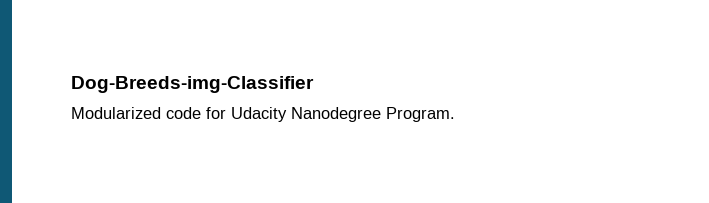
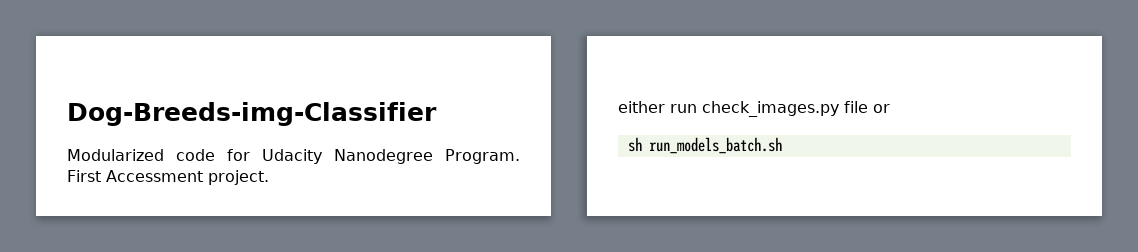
(455, 114) none -> [67,170,269,185] [618,101,890,117] [627,137,782,154] First Accessment project. // either run check_images.py file or // sh run_models_batch.sh

